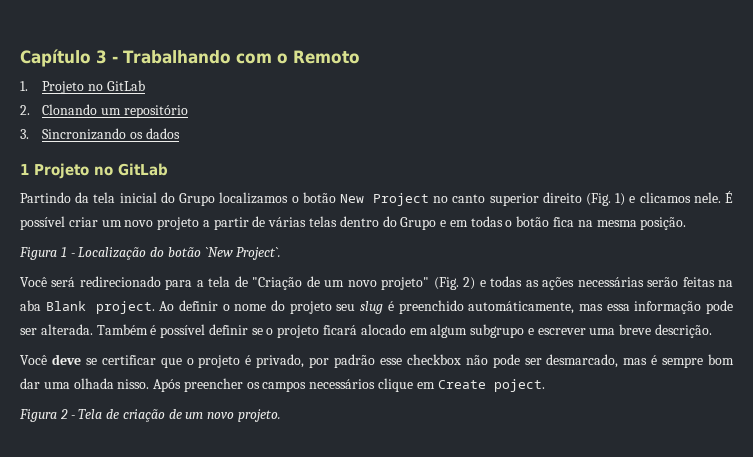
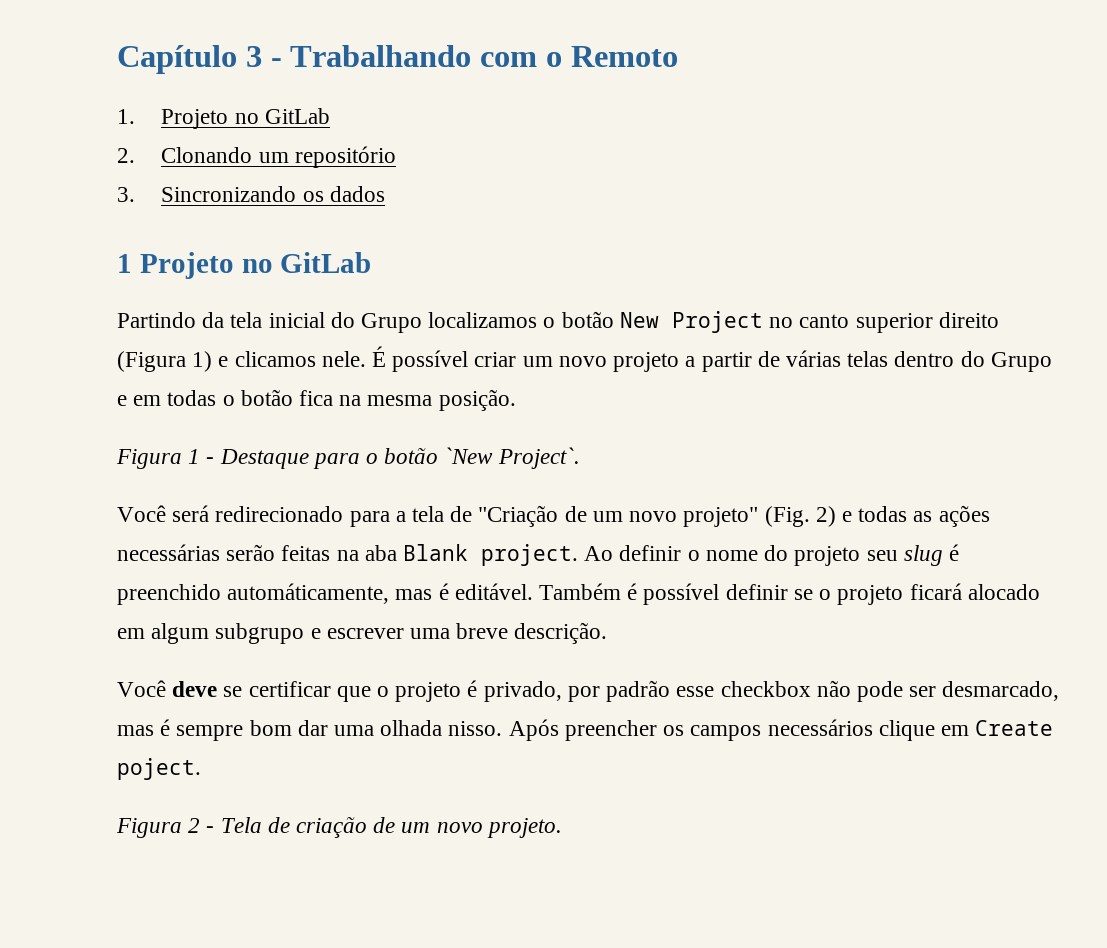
[585,193,611,206] (Fig. -> [117,351,186,372] (Figura
[78,247,165,260] Localização do -> [219,449,379,469] Destaque para o
[606,300,733,314] [20,324,93,335] essa informação pode ser alterada. -> [438,583,533,600] é editável.

